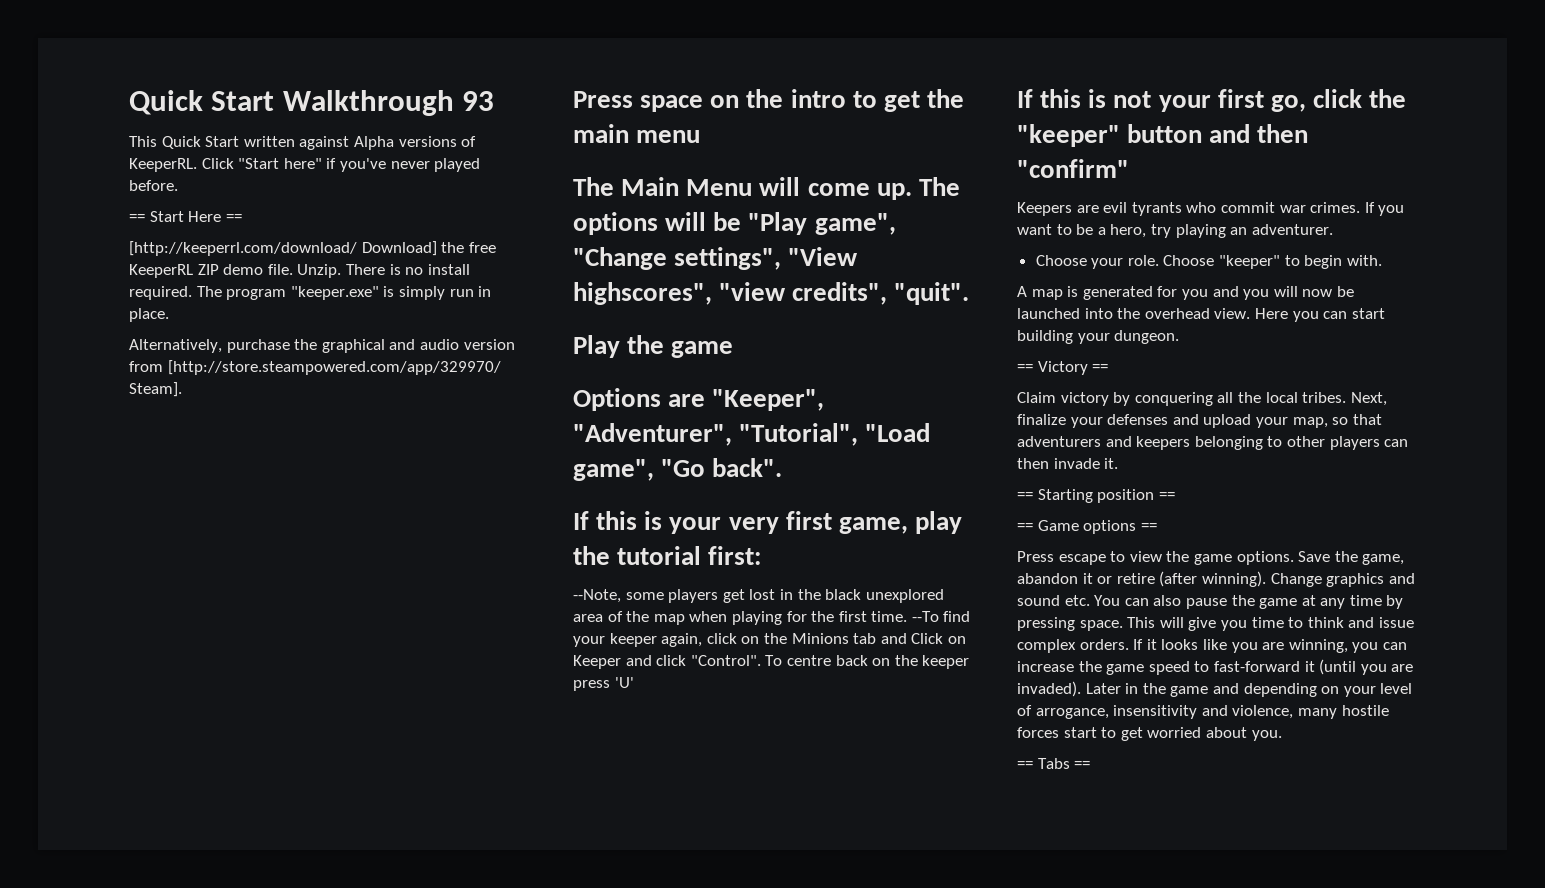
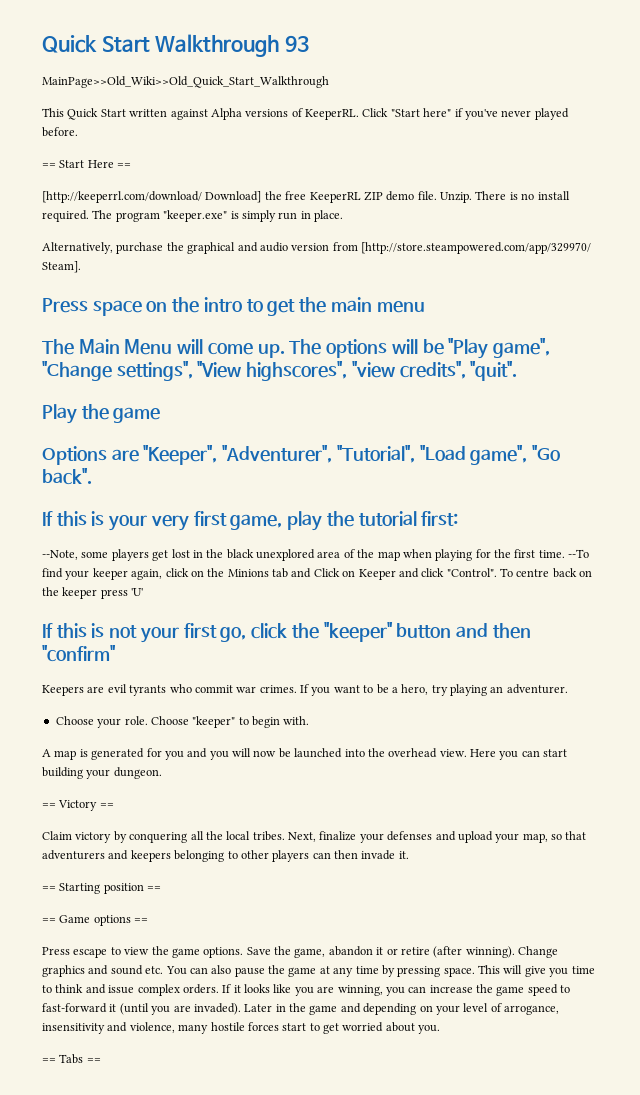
(495, 101) none -> [42,76,329,88] // MainPage>>Old_Wiki>>Old_Quick_Start_Walkthrough

